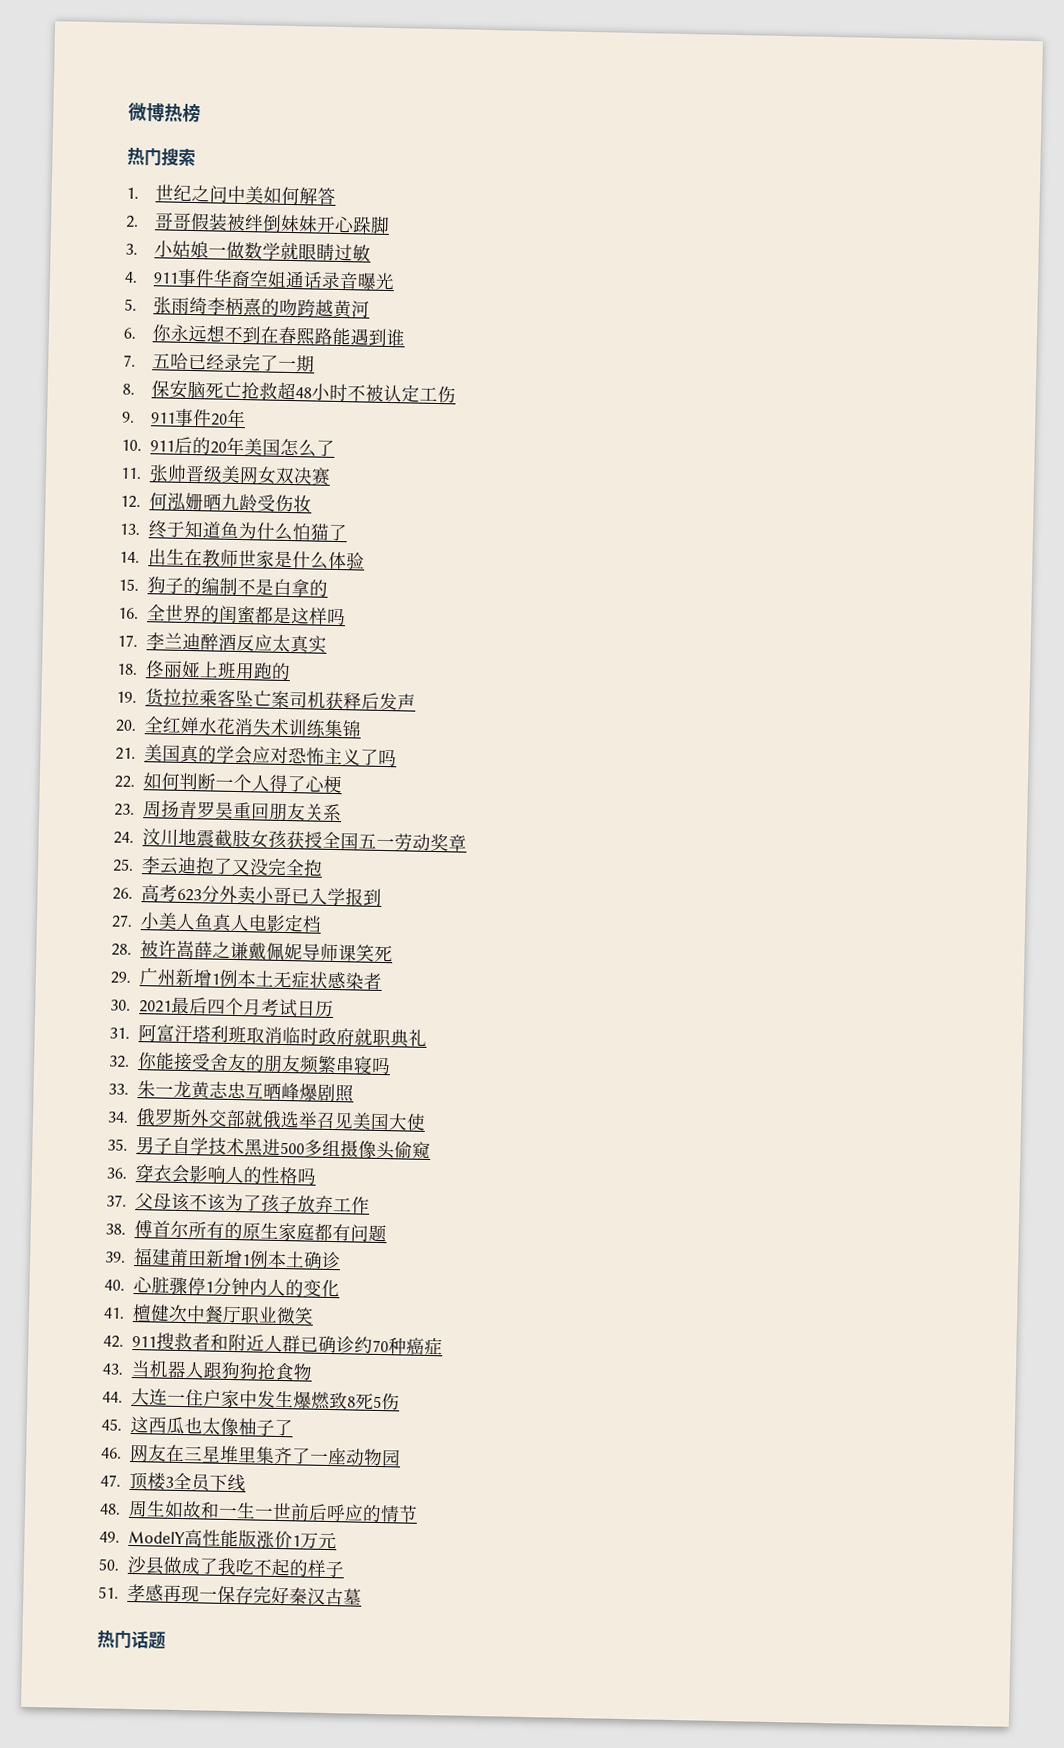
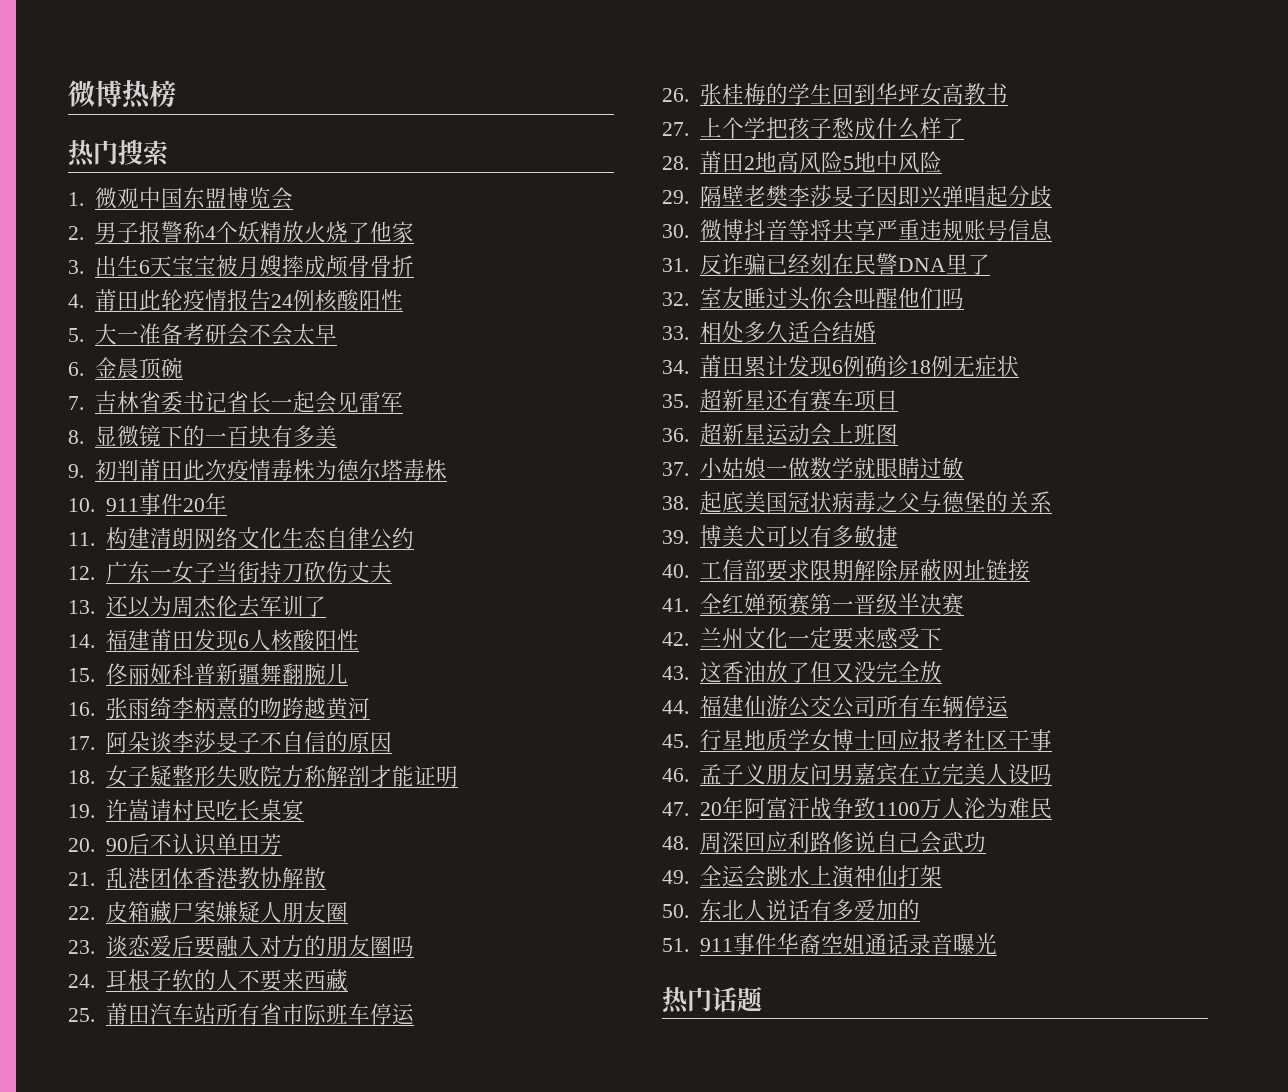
[154,184,336,205] [126,212,390,234] [125,243,138,255] 世纪之问中美如何解答 // 2.哥哥假装被绊倒妹妹开心跺脚 // 3. -> [94,187,293,210] [68,221,414,243] [68,255,414,278] [68,289,403,312] [68,323,337,346] [68,357,183,380] [68,391,403,414] [68,425,337,447] [68,459,447,481] [68,493,227,515] [68,527,414,550] [68,561,392,584] [68,595,326,618] [68,629,359,652] [68,663,348,685] [68,697,370,720] [68,731,392,753] [68,765,458,788] [68,799,304,822] [68,833,282,856] [68,867,326,889] [68,901,348,924] [68,935,414,958] [68,969,348,992] [68,1003,414,1025] [662,83,1008,106] [662,117,964,140] [662,151,942,173] [662,185,1052,208] [662,219,1052,242] [662,253,990,275] [662,287,964,310] [662,321,876,343] [662,355,1019,377] [662,389,898,412] [662,423,898,446] [662,462,689,476] 微观中国东盟博览会 // 2.男子报警称4个妖精放火烧了他家 // 3.出生6天宝宝被月嫂摔成颅骨骨折 // 4.莆田此轮疫情报告24例核酸阳性 // 5.大一准备考研会不会太早 // 6.金晨顶碗 // 7.吉林省委书记省长一起会见雷军 // 8.显微镜下的一百块有多美 // 9.初判莆田此次疫情毒株为德尔塔毒株 // 10. 911事件20年 // 11.构建清朗网络文化生态自律公约 // 12.广东一女子当街持刀砍伤丈夫 // 13.还以为周杰伦去军训了 // 14.福建莆田发现6人核酸阳性 // 15.佟丽娅科普新疆舞翻腕儿 // 16.张雨绮李柄熹的吻跨越黄河 // 17.阿朵谈李莎旻子不自信的原因 // 18.女子疑整形失败院方称解剖才能证明 // 19.许嵩请村民吃长桌宴 // 20. 90后不认识单田芳 // 21.乱港团体香港教协解散 // 22.皮箱藏尸案嫌疑人朋友圈 // 23.谈恋爱后要融入对方的朋友圈吗 // 24.耳根子软的人不要来西藏 // 25.莆田汽车站所有省市际班车停运 // 26.张桂梅的学生回到华坪女高教书 // 27.上个学把孩子愁成什么样了 // 28.莆田2地高风险5地中风险 // 29.隔壁老樊李莎旻子因即兴弹唱起分歧 // 30.微博抖音等将共享严重违规账号信息 // 31.反诈骗已经刻在民警DNA里了 // 32.室友睡过头你会叫醒他们吗 // 33.相处多久适合结婚 // 34.莆田累计发现6例确诊18例无症状 // 35.超新星还有赛车项目 // 36.超新星运动会上班图 // 37.
[124,271,138,283] 4. -> [662,491,1052,513] [662,525,898,548] [662,559,1030,582] [662,593,964,616] [662,627,942,650] [662,661,942,683] [662,695,1008,718] [662,729,1052,752] [662,763,1052,785] [662,797,1052,820] [662,831,986,854] [662,865,942,888] [662,899,920,921] [662,938,689,952] 38.起底美国冠状病毒之父与德堡的关系 // 39.博美犬可以有多敏捷 // 40.工信部要求限期解除屏蔽网址链接 // 41.全红婵预赛第一晋级半决赛 // 42.兰州文化一定要来感受下 // 43.这香油放了但又没完全放 // 44.福建仙游公交公司所有车辆停运 // 45.行星地质学女博士回应报考社区干事 // 46.孟子义朋友问男嘉宾在立完美人设吗 // 47. 20年阿富汗战争致1100万人沦为难民 // 48.周深回应利路修说自己会武功 // 49.全运会跳水上演神仙打架 // 50.东北人说话有多爱加的 // 51.
[124,296,370,319] [123,324,406,347] [123,352,315,373] [122,379,456,404] [122,408,246,428] [121,436,335,458] [120,464,331,486] [120,492,312,514] [119,520,348,542] [119,548,365,570] [118,576,328,597] [118,604,346,626] [117,632,327,654] [116,660,291,681] [116,688,416,711] [115,716,362,738] [115,744,397,767] [114,772,342,794] [114,799,342,822] [113,828,467,852] [112,856,323,877] [112,884,382,906] [111,912,322,933] [111,940,393,963] [110,967,382,990] [110,996,334,1018] [109,1024,427,1048] [108,1052,391,1075] [108,1080,354,1103] [107,1108,426,1131] [107,1136,431,1160] [106,1164,317,1185] [106,1192,370,1214] [105,1220,387,1243] [105,1248,341,1270] [104,1276,340,1298] [103,1303,314,1325] [103,1332,443,1356] [102,1359,313,1381] [102,1387,400,1411] [101,1415,293,1437] [101,1443,401,1467] [100,1471,246,1493] [99,1499,418,1523] [99,1529,337,1550] [98,1555,345,1578] [98,1583,362,1606] // 5.张雨绮李柄熹的吻跨越黄河 // 6.你永远想不到在春熙路能遇到谁 // 7.五哈已经录完了一期 // 8.保安脑死亡抢救超48小时不被认定工伤 // 9. 911事件20年 // 10. 911后的20年美国怎么了 // 11.张帅晋级美网女双决赛 // 12.何泓姗晒九龄受伤妆 // 13.终于知道鱼为什么怕猫了 // 14.出生在教师世家是什么体验 // 15.狗子的编制不是白拿的 // 16.全世界的闺蜜都是这样吗 // 17.李兰迪醉酒反应太真实 // 18.佟丽娅上班用跑的 // 19.货拉拉乘客坠亡案司机获释后发声 // 20.全红婵水花消失术训练集锦 // 21.美国真的学会应对恐怖主义了吗 // 22.如何判断一个人得了心梗 // 23.周扬青罗昊重回朋友关系 // 24.汶川地震截肢女孩获授全国五一劳动奖章 // 25.李云迪抱了又没完全抱 // 26.高考623分外卖小哥已入学报到 // 27.小美人鱼真人电影定档 // 28.被许嵩薛之谦戴佩妮导师课笑死 // 29.广州新增1例本土无症状感染者 // 30. 2021最后四个月考试日历 // 31.阿富汗塔利班取消临时政府就职典礼 // 32.你能接受舍友的朋友频繁串寝吗 // 33.朱一龙黄志忠互晒峰爆剧照 // 34.俄罗斯外交部就俄选举召见美国大使 // 35.男子自学技术黑进500多组摄像头偷窥 // 36.穿衣会影响人的性格吗 // 37.父母该不该为了孩子放弃工作 // 38.傅首尔所有的原生家庭都有问题 // 39.福建莆田新增1例本土确诊 // 40.心脏骤停1分钟内人的变化 // 41.檀健次中餐厅职业微笑 // 42. 911搜救者和附近人群已确诊约70种癌症 // 43.当机器人跟狗狗抢食物 // 44.大连一住户家中发生爆燃致8死5伤 // 45.这西瓜也太像柚子了 // 46.网友在三星堆里集齐了一座动物园 // 47.顶楼3全员下线 // 48.周生如故和一生一世前后呼应的情节 // 49. ModelY高性能版涨价1万元 // 50.沙县做成了我吃不起的样子 // 51.孝感再现一保存完好秦汉古墓 -> (997, 944) none

